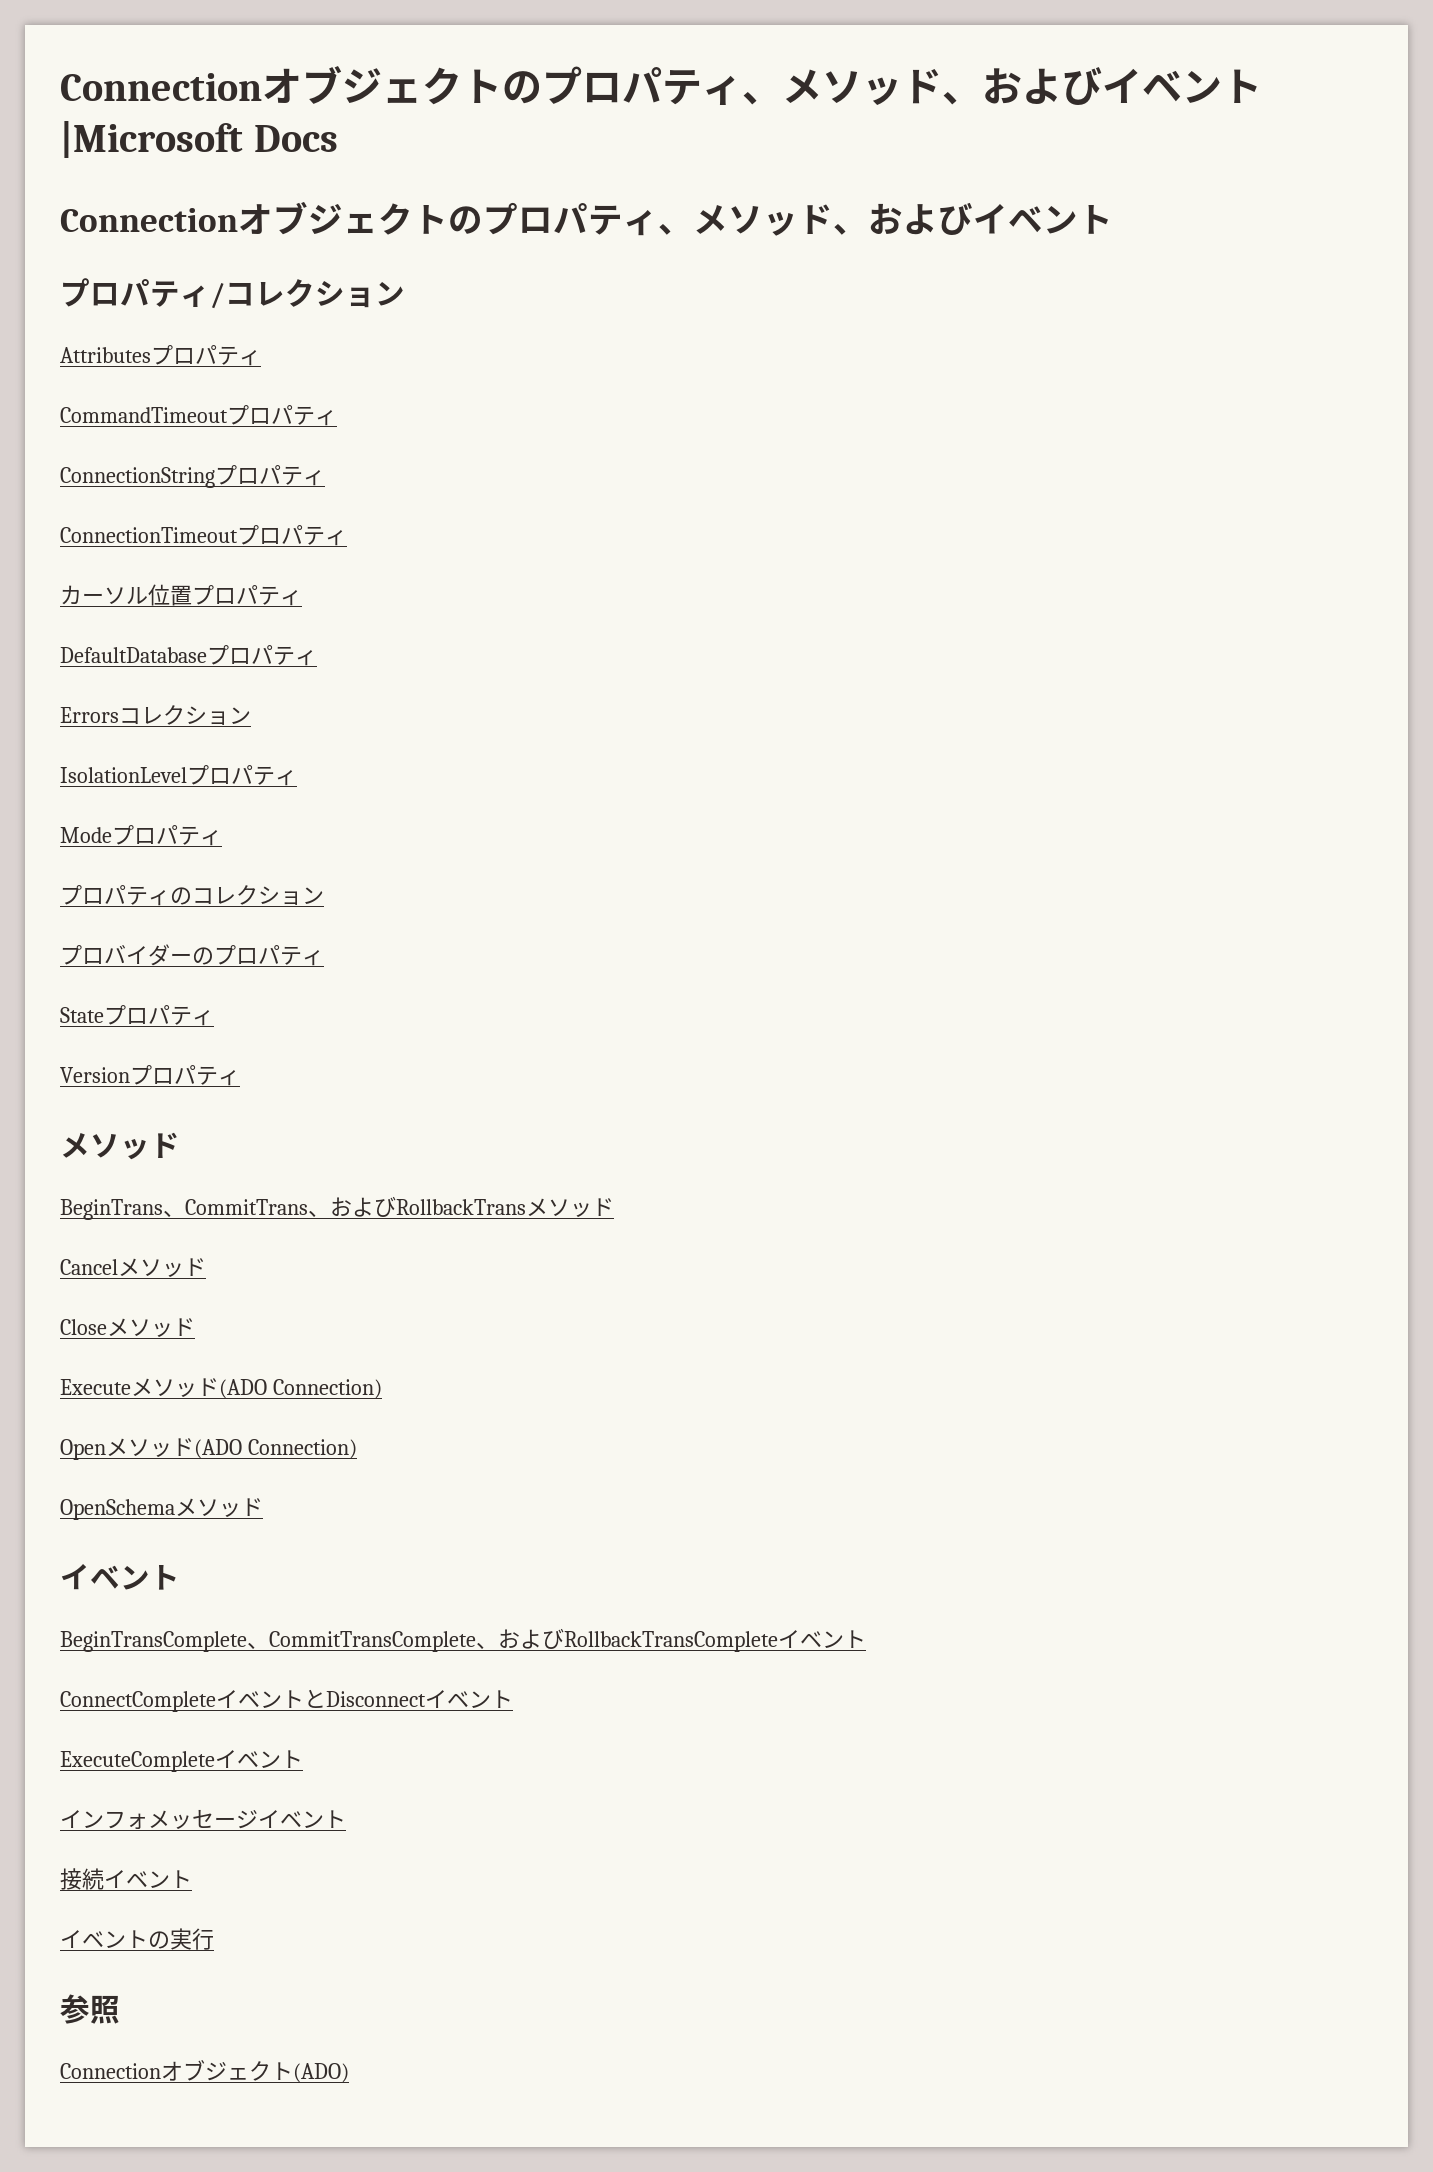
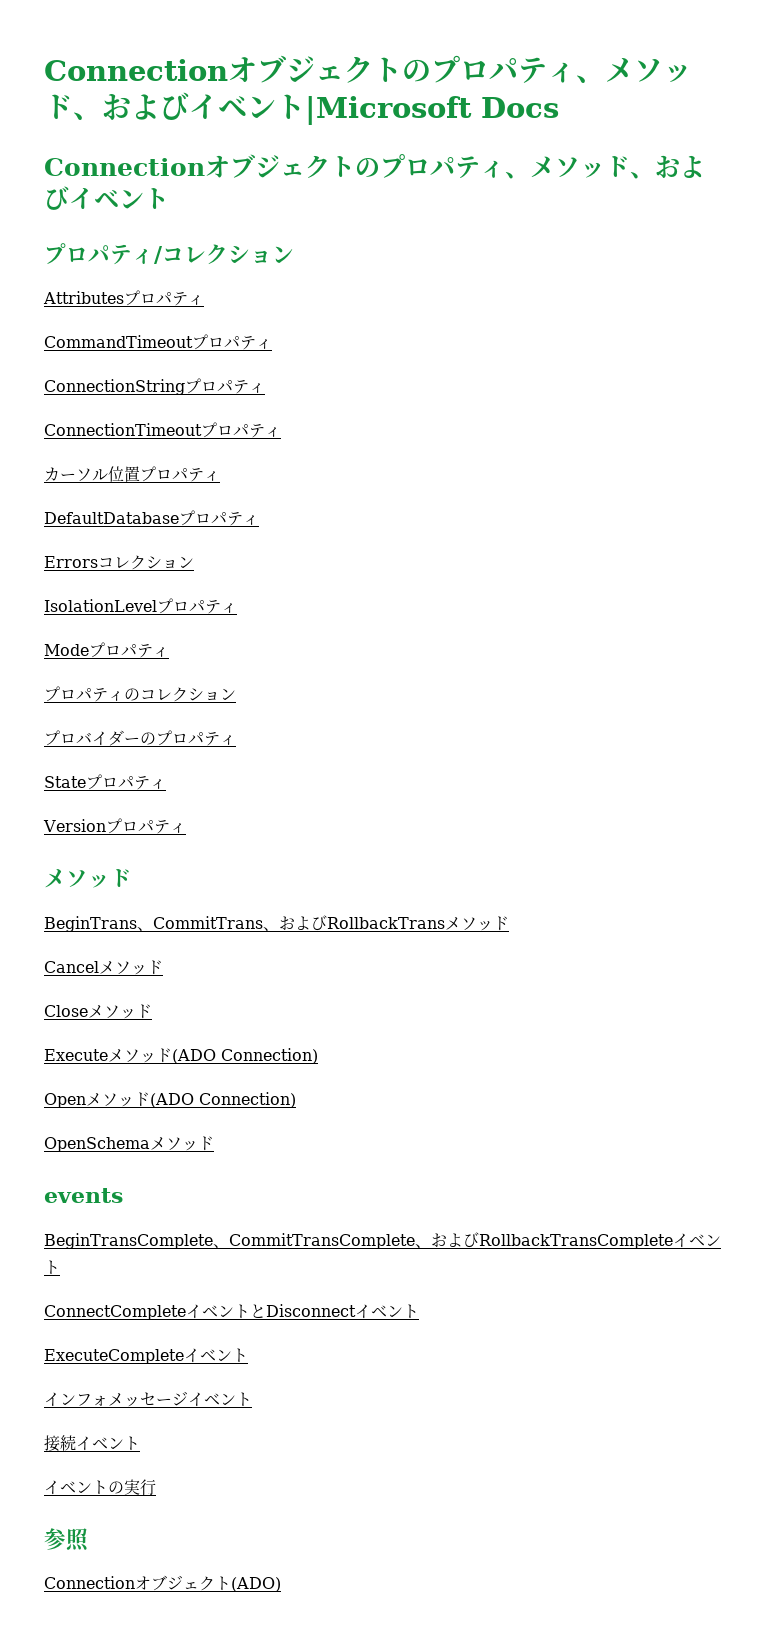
[60,1564,180,1590] イベント -> [44,1188,123,1203] events

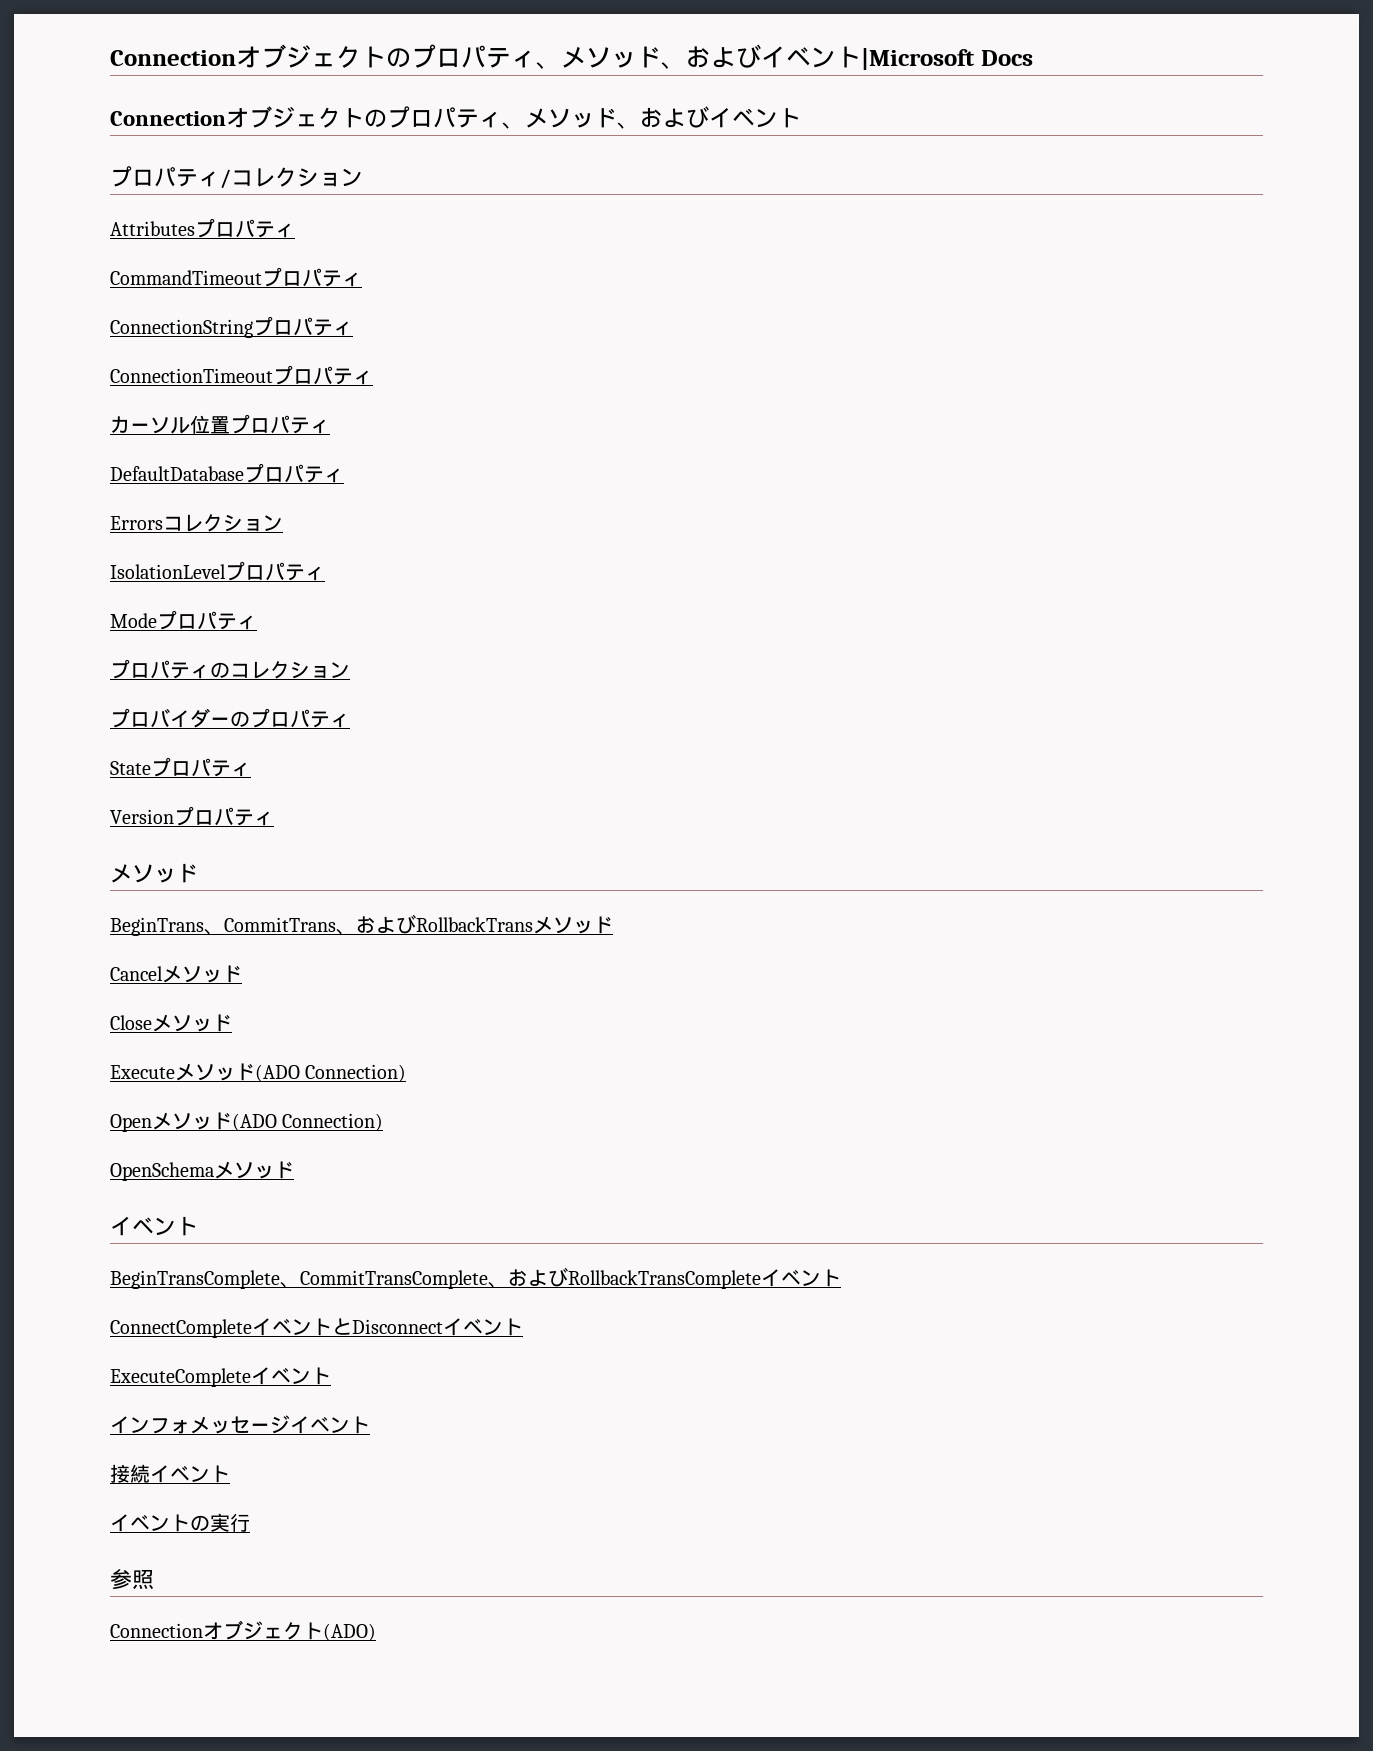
[44,1188,123,1203] events -> [110,1216,198,1236] イベント

